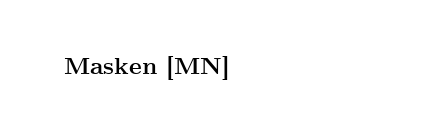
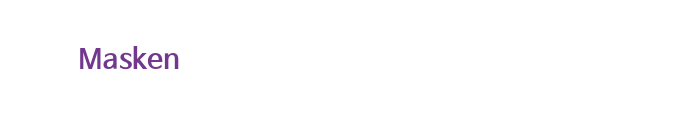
[166,56,230,80] [MN] -> (180, 58) none

